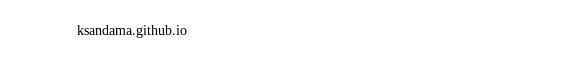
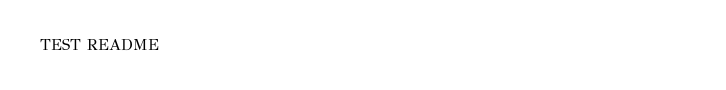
[77,25,187,38] ksandama.github.io -> [40,38,159,51] TEST README

